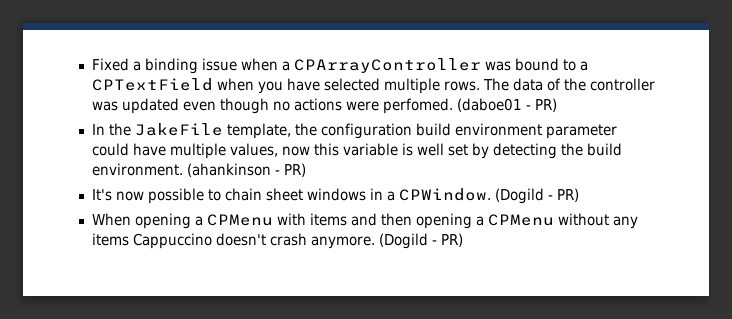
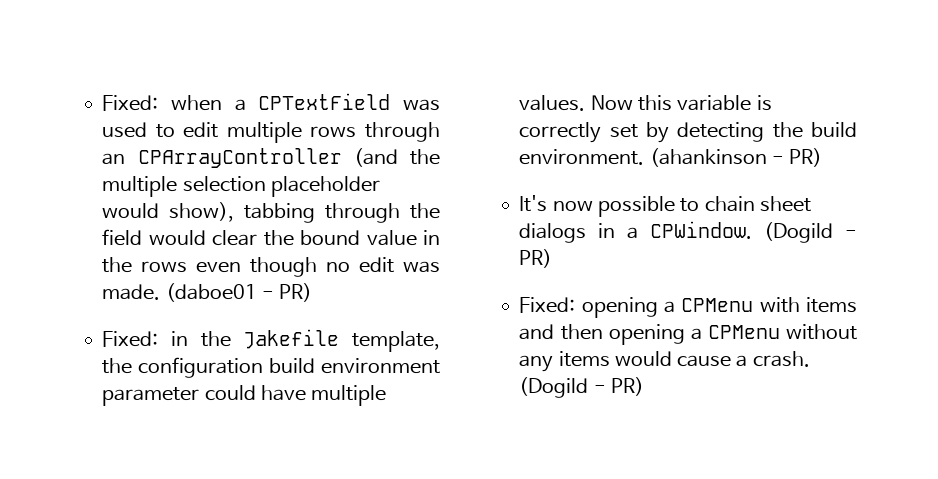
[91,58,588,74] [91,78,655,94] [91,98,453,114] Fixed a binding issue when a CPArrayController was bound to a CPTextField when you have selected multiple rows. The data of the controller was updated even though no actions were perfomed. -> [102,93,441,111] [102,122,440,143] [102,148,441,168] [102,176,380,197] [102,202,440,223] [102,229,441,246] [102,257,441,277] [102,284,161,300] Fixed: when a CPTextField was used to edit multiple rows through an CPArrayController (and the multiple selection placeholder would show), tabbing through the field would clear the bound value in the rows even though no edit was made.
[91,123,223,136] In the JakeFile -> [102,329,340,349] Fixed: in the Jakefile
[229,143,310,157] values, now -> [519,95,633,111] values. Now
[416,143,444,156] well -> [519,122,602,143] correctly
[306,188,366,201] windows -> [519,223,587,243] dialogs
[91,213,131,226] When -> [519,297,576,313] Fixed:
[132,233,375,249] Cappuccino doesn't crash anymore. -> [614,351,810,367] would cause a crash.

